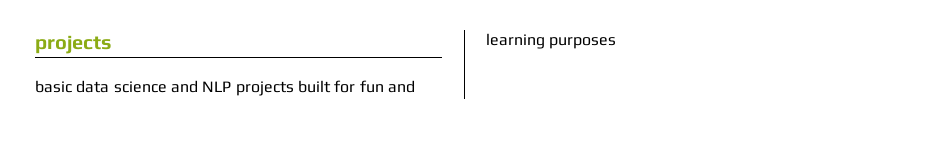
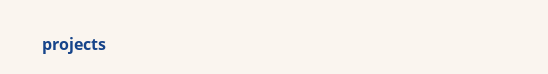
[35,35,112,54] [35,80,415,96] [486,33,617,49] projects // basic data science and NLP projects built for fun and learning purposes -> [42,37,106,54] projects

